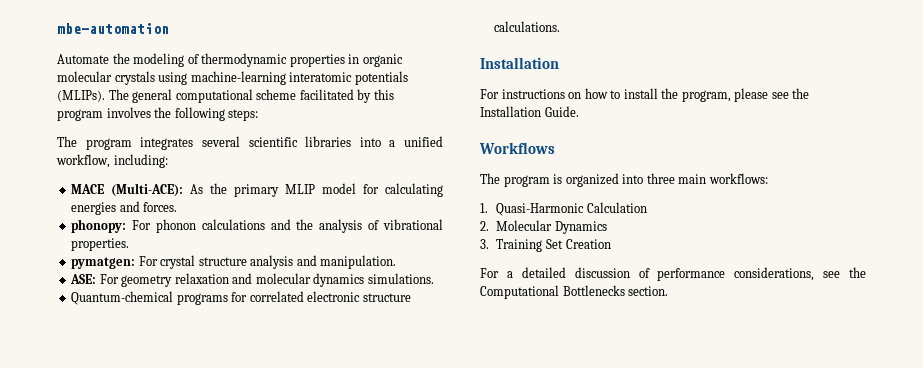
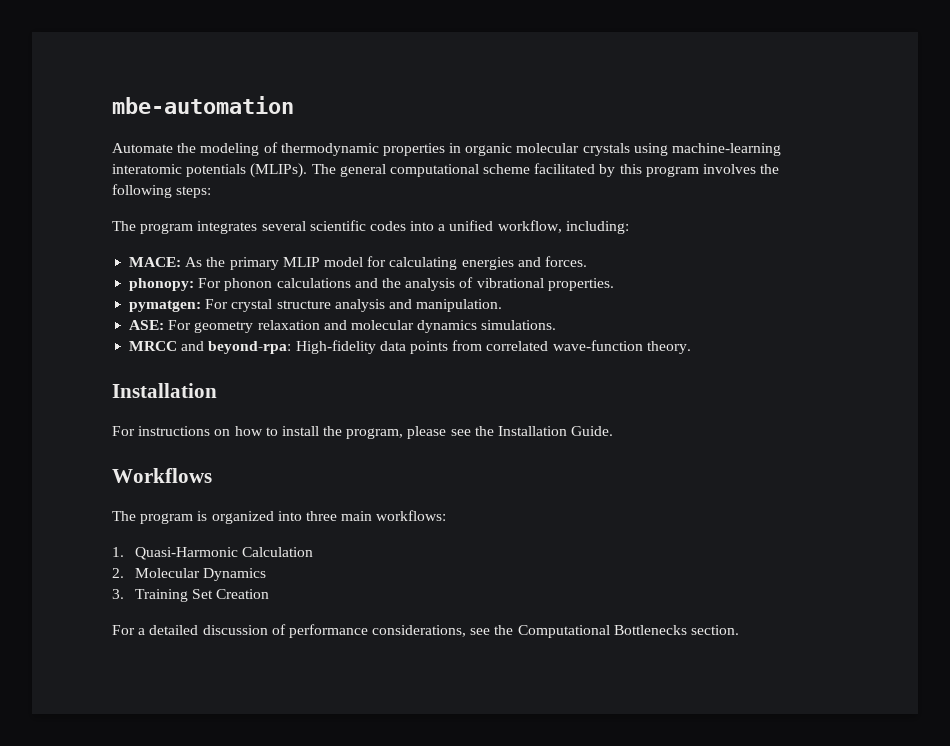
[305,136,352,147] libraries -> [369,221,406,231] codes
[71,183,184,197] MACE (Multi-ACE): -> [129,257,182,267] MACE:
[71,291,411,305] [494,21,561,32] Quantum-chemical programs for correlated electronic structure calculations. -> [129,340,691,354] MRCC and beyond-rpa: High-fidelity data points from correlated wave-function theory.

